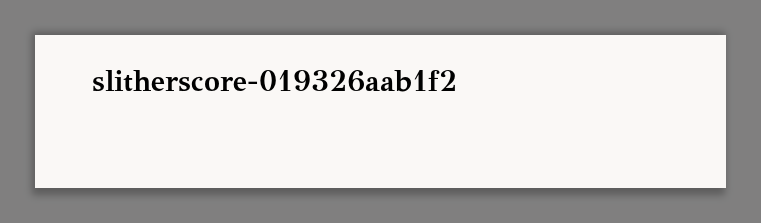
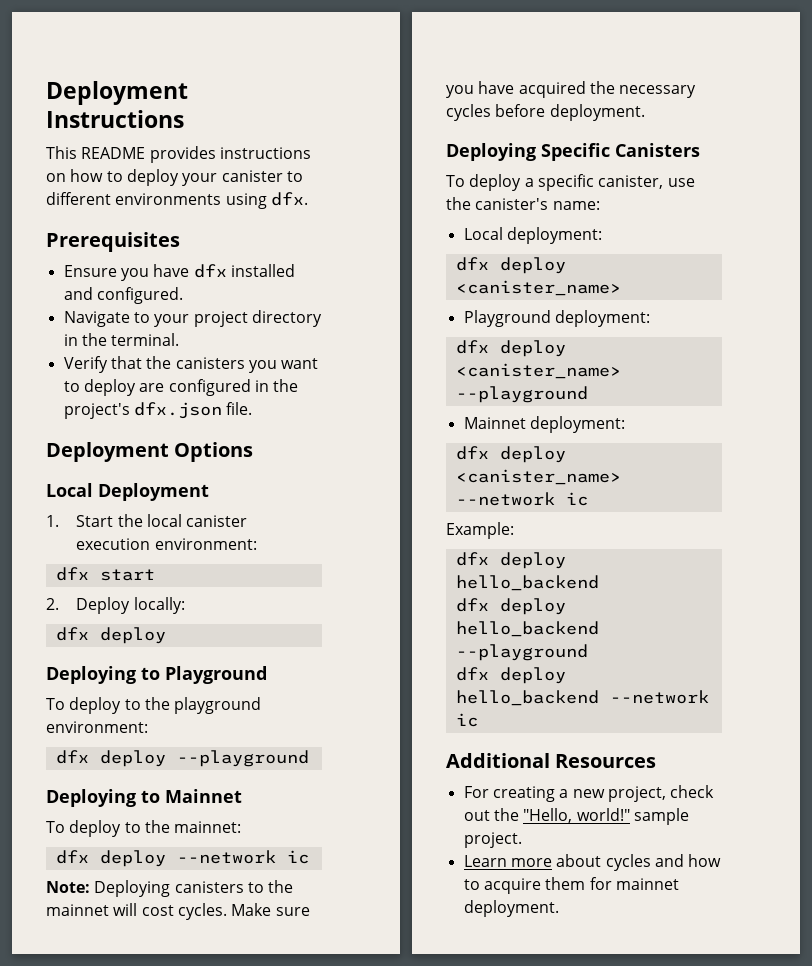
[92,70,457,92] slitherscore-019326aab1f2 -> [46,81,188,105] [46,110,184,128] [46,146,311,163] [46,169,303,186] [46,192,308,209] [46,232,180,252] [63,264,295,281] [63,287,183,304] [63,310,322,327] [63,333,180,346] [63,356,319,373] [63,379,299,396] [63,402,253,419] [46,442,254,462] [46,483,209,501] [46,514,248,527] [76,538,257,550] [55,567,155,581] [46,597,185,614] [55,627,166,644] [46,666,267,684] [46,697,262,714] [46,721,148,733] [55,750,309,767] [46,789,242,807] [46,820,242,837] [55,850,309,867] [46,880,294,897] [46,903,310,920] [446,81,697,98] [446,104,645,121] [446,143,700,161] [446,174,695,191] [446,197,600,210] [463,227,602,244] [455,257,566,274] [455,280,621,296] [463,310,650,327] [455,340,566,357] [455,363,621,379] [455,386,588,403] [463,416,625,433] [455,446,566,463] [455,469,621,485] [455,492,588,506] [446,522,514,539] [455,552,566,569] [455,575,599,591] [455,598,566,615] [455,621,599,637] [455,644,588,661] [455,667,566,684] [455,690,709,706] [455,713,478,727] [446,753,657,768] [463,785,715,802] [463,808,689,825] [463,832,522,848] [463,854,722,871] [463,877,679,894] [463,900,559,917] Deployment Instructions // This README provides instructions on how to deploy your canister to different environments using dfx. // Prerequisites // Ensure you have dfx installed and configured. // Navigate to your project directory in the terminal. // Verify that the canisters you want to deploy are configured in the project's dfx.json file. // Deployment Options // Local Deployment // 1. Start the local canister execution environment: // dfx start // 2. Deploy locally: // dfx deploy // Deploying to Playground // To deploy to the playground environment: // dfx deploy --playground // Deploying to Mainnet // To deploy to the mainnet: // dfx deploy --network ic // Note: Deploying canisters to the mainnet will cost cycles. Make sure you have acquired the necessary cycles before deployment. // Deploying Specific Canisters // To deploy a specific canister, use the canister's name: // Local deployment: // dfx deploy <canister_name> // Playground deployment: // dfx deploy <canister_name> --playground // Mainnet deployment: // dfx deploy <canister_name> --network ic // Example: // dfx deploy hello_backend // dfx deploy hello_backend --playground // dfx deploy hello_backend --network ic // Additional Resources // For creating a new project, check out the "Hello, world!" sample project. // Learn more about cycles and how to acquire them for mainnet deployment.

